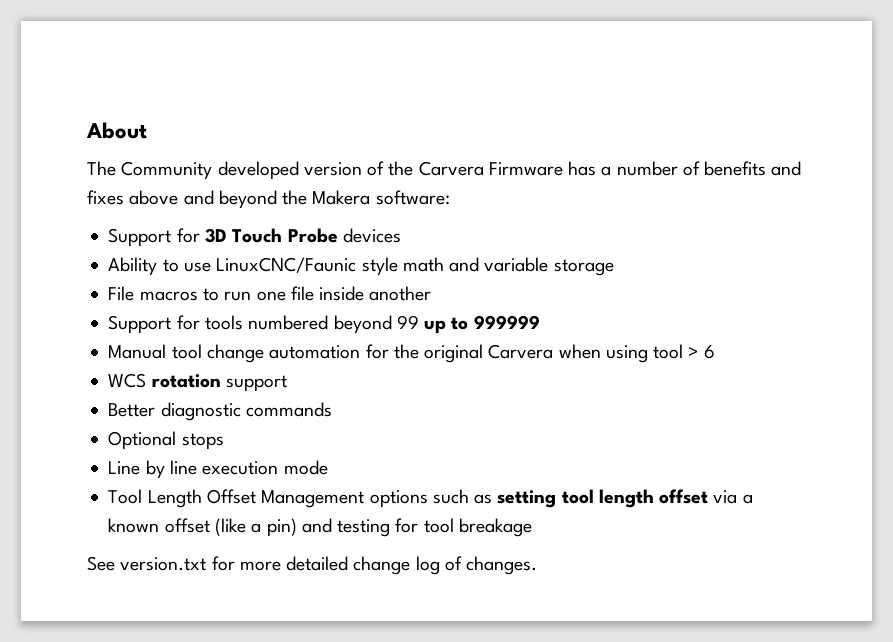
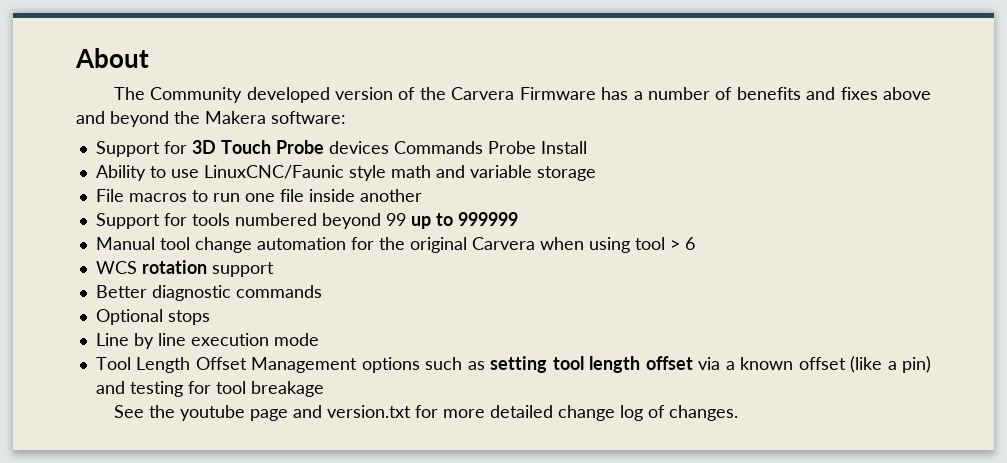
(401, 235) none -> [393,141,587,154] Commands Probe Install
(115, 563) none -> [148,405,322,421] the youtube page and

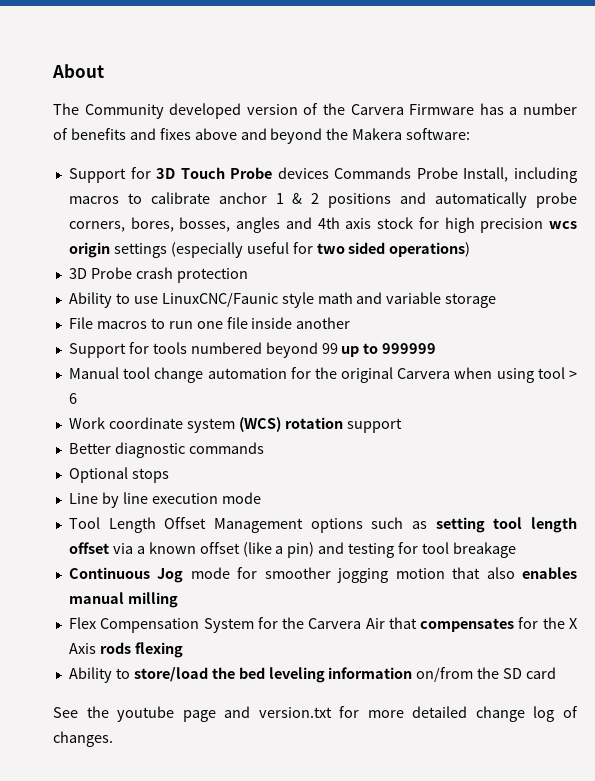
[540,141,587,154] Install -> [463,167,578,183] [68,192,578,208] [68,217,578,233] [68,242,471,258] [68,267,248,283] Install, including macros to calibrate anchor 1 & 2 positions and automatically probe corners, bores, bosses, angles and 4th axis stock for high precision wcs origin settings (especially useful for two sided operations) // 3D Probe crash protection
[95,261,137,274] WCS -> [68,417,281,433] Work coordinate system (WCS)
(324, 389) none -> [68,567,577,583] [68,592,178,608] [68,617,578,633] [68,642,183,658] [68,667,557,683] // Continuous Jog mode for smoother jogging motion that also enables manual milling // Flex Compensation System for the Carvera Air that compensates for the X Axis rods flexing // Ability to store/load the bed leveling information on/from the SD card

